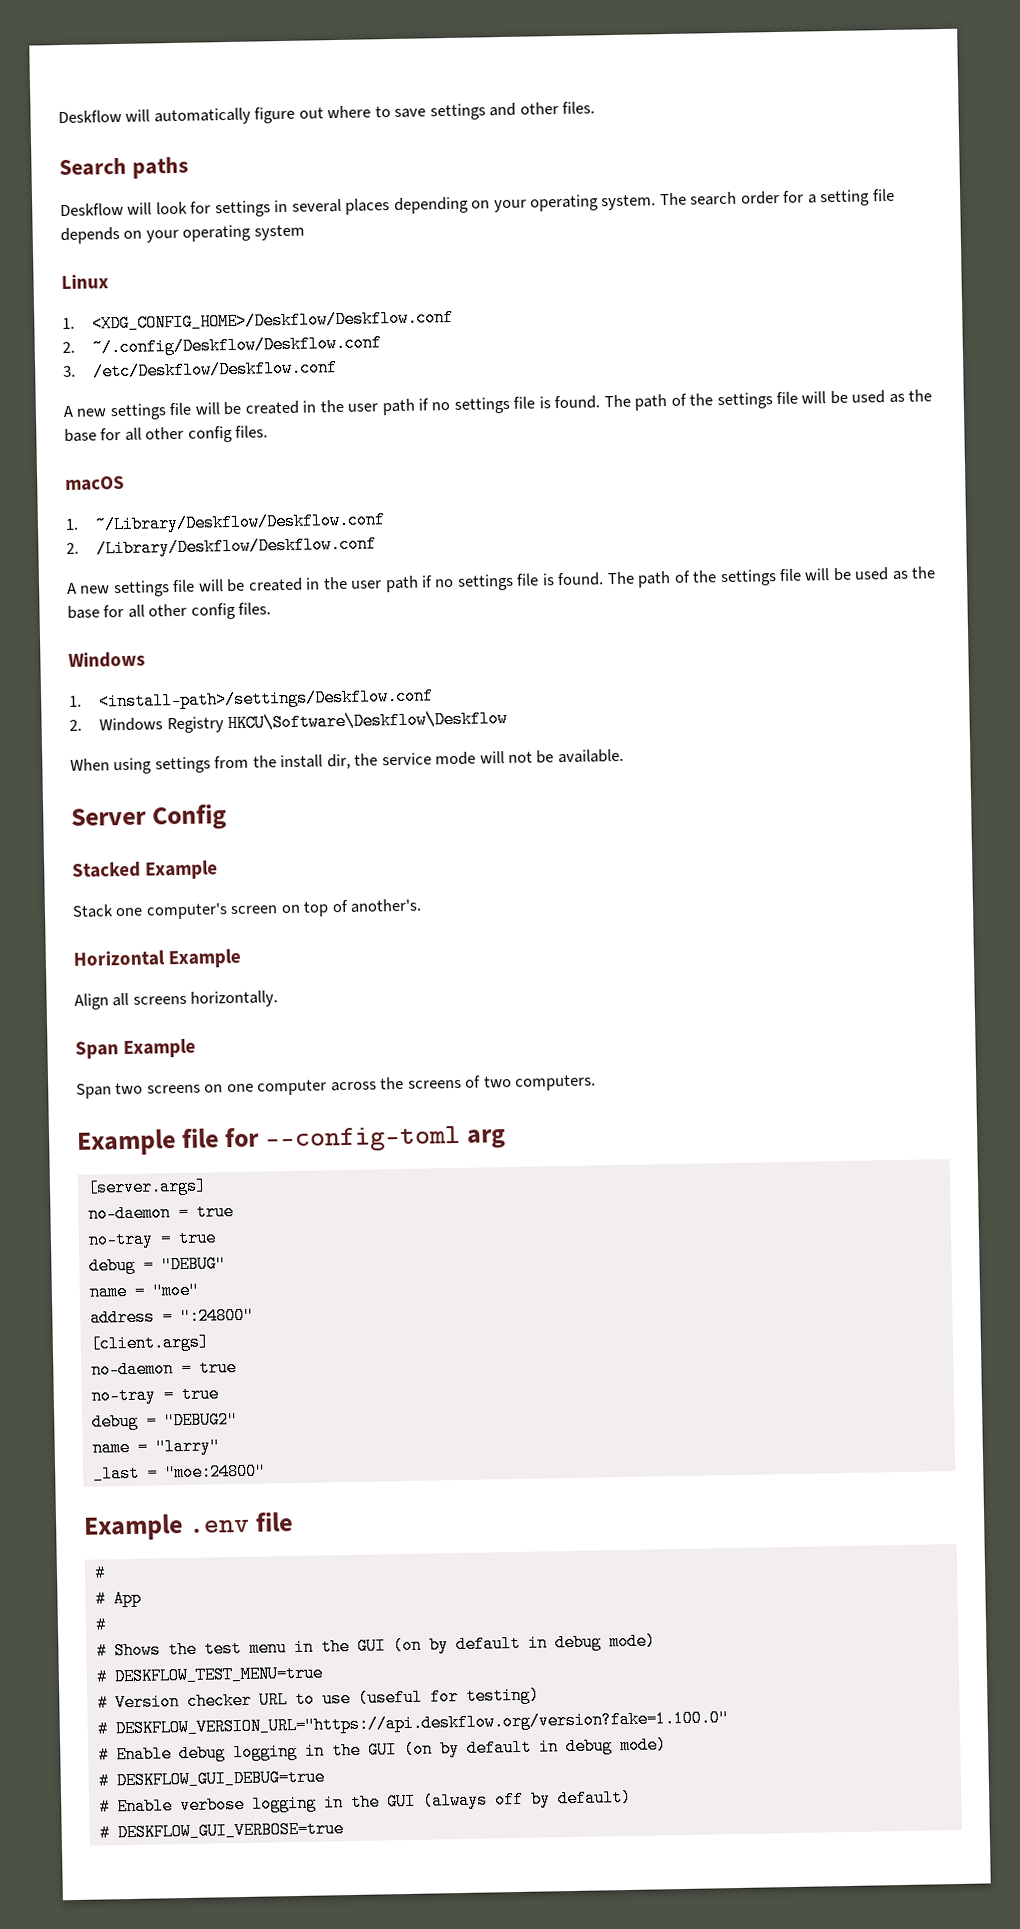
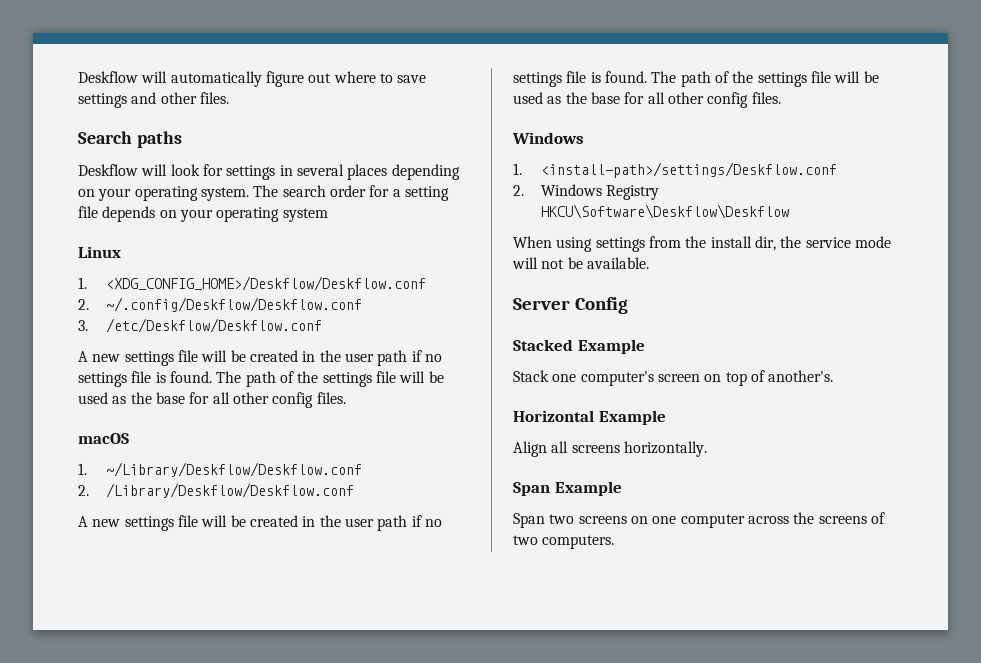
[76,1125,507,1156] [86,1177,207,1197] [87,1203,234,1223] [87,1229,217,1249] [88,1255,226,1275] [88,1281,200,1301] [89,1306,254,1327] [89,1333,209,1353] [90,1359,237,1379] [90,1385,219,1405] [91,1411,238,1431] [91,1437,220,1457] [92,1462,266,1483] [83,1512,294,1541] [93,1564,106,1582] [94,1589,142,1608] [94,1616,107,1634] [95,1632,656,1660] [95,1664,323,1686] [96,1686,540,1712] [96,1709,729,1738] [97,1736,667,1764] [97,1768,325,1790] [98,1788,632,1816] [98,1820,344,1842] // Example file for --config-toml arg // [server.args] // no-daemon = true // no-tray = true // debug = "DEBUG" // name = "moe" // address = ":24800" // [client.args] // no-daemon = true // no-tray = true // debug = "DEBUG2" // name = "larry" // _last = "moe:24800" // Example .env file // # // # App // # // # Shows the test menu in the GUI (on by default in debug mode) // # DESKFLOW_TEST_MENU=true // # Version checker URL to use (useful for testing) // # DESKFLOW_VERSION_URL="https://api.deskflow.org/version?fake=1.100.0" // # Enable debug logging in the GUI (on by default in debug mode) // # DESKFLOW_GUI_DEBUG=true // # Enable verbose logging in the GUI (always off by default) // # DESKFLOW_GUI_VERBOSE=true -> (615, 542) none

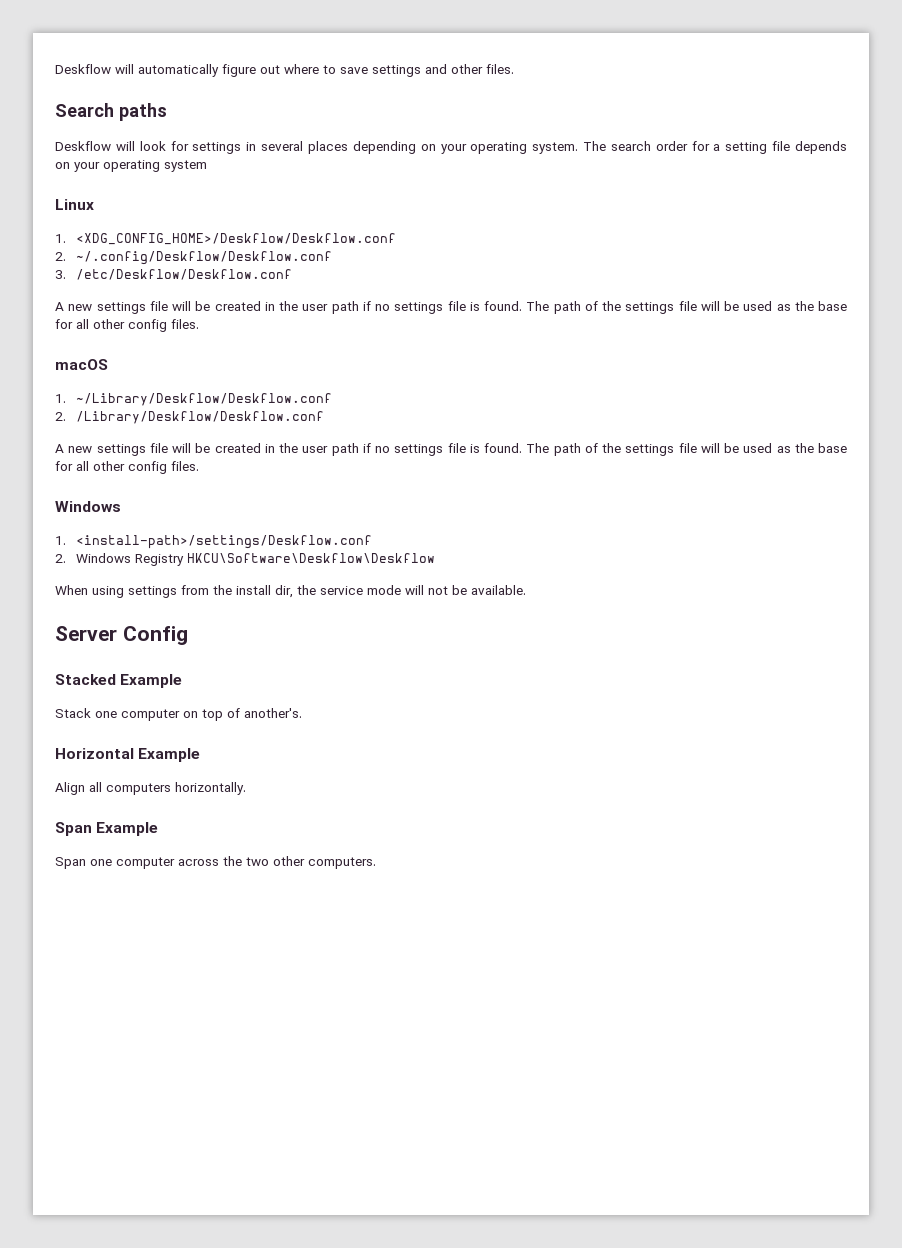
[580,371,700,386] computer's screen -> [121,709,180,721] computer
[571,445,620,453] screens -> [106,783,171,795] computers
[549,514,648,524] two screens on -> (86, 863) none
[818,512,885,524] [513,535,538,545] screens of two -> [246,856,305,866] two other

